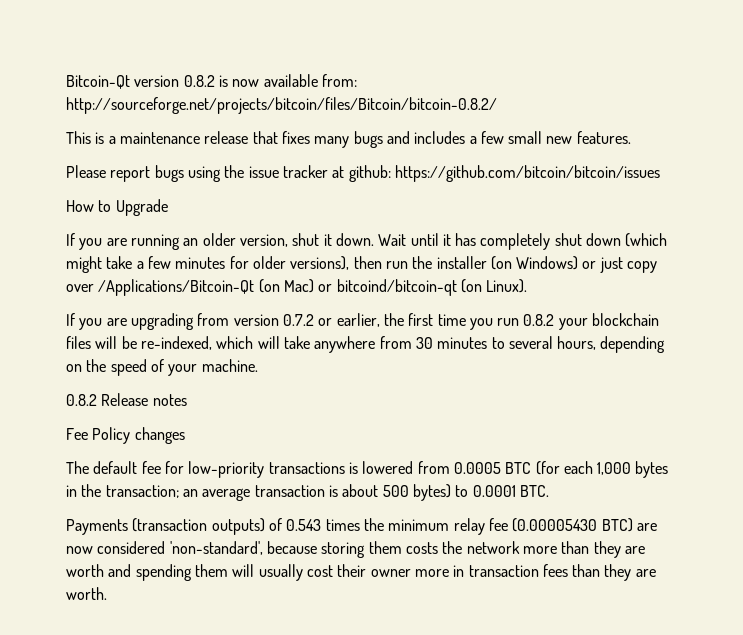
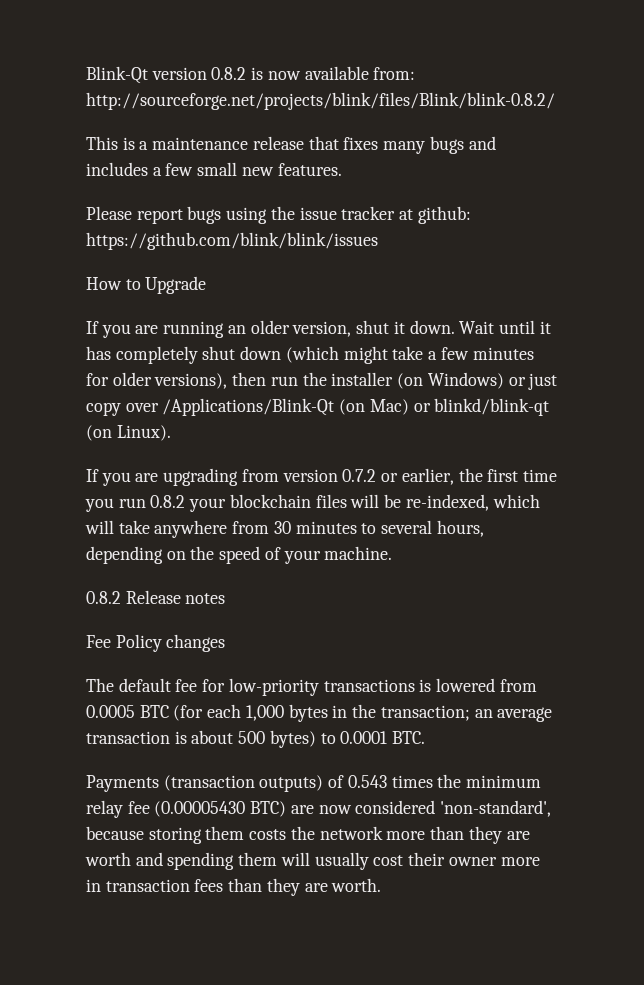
[66,75,130,89] Bitcoin-Qt -> [86,66,148,84] Blink-Qt
[66,97,497,114] http://sourceforge.net/projects/bitcoin/files/Bitcoin/bitcoin-0.8.2/ -> [86,92,555,110] http://sourceforge.net/projects/blink/files/Blink/blink-0.8.2/
[394,165,660,182] https://github.com/bitcoin/bitcoin/issues -> [86,232,378,250] https://github.com/blink/blink/issues
[98,279,255,296] /Applications/Bitcoin-Qt -> [162,398,335,416] /Applications/Blink-Qt
[336,279,457,296] bitcoind/bitcoin-qt -> [434,398,550,416] blinkd/blink-qt

